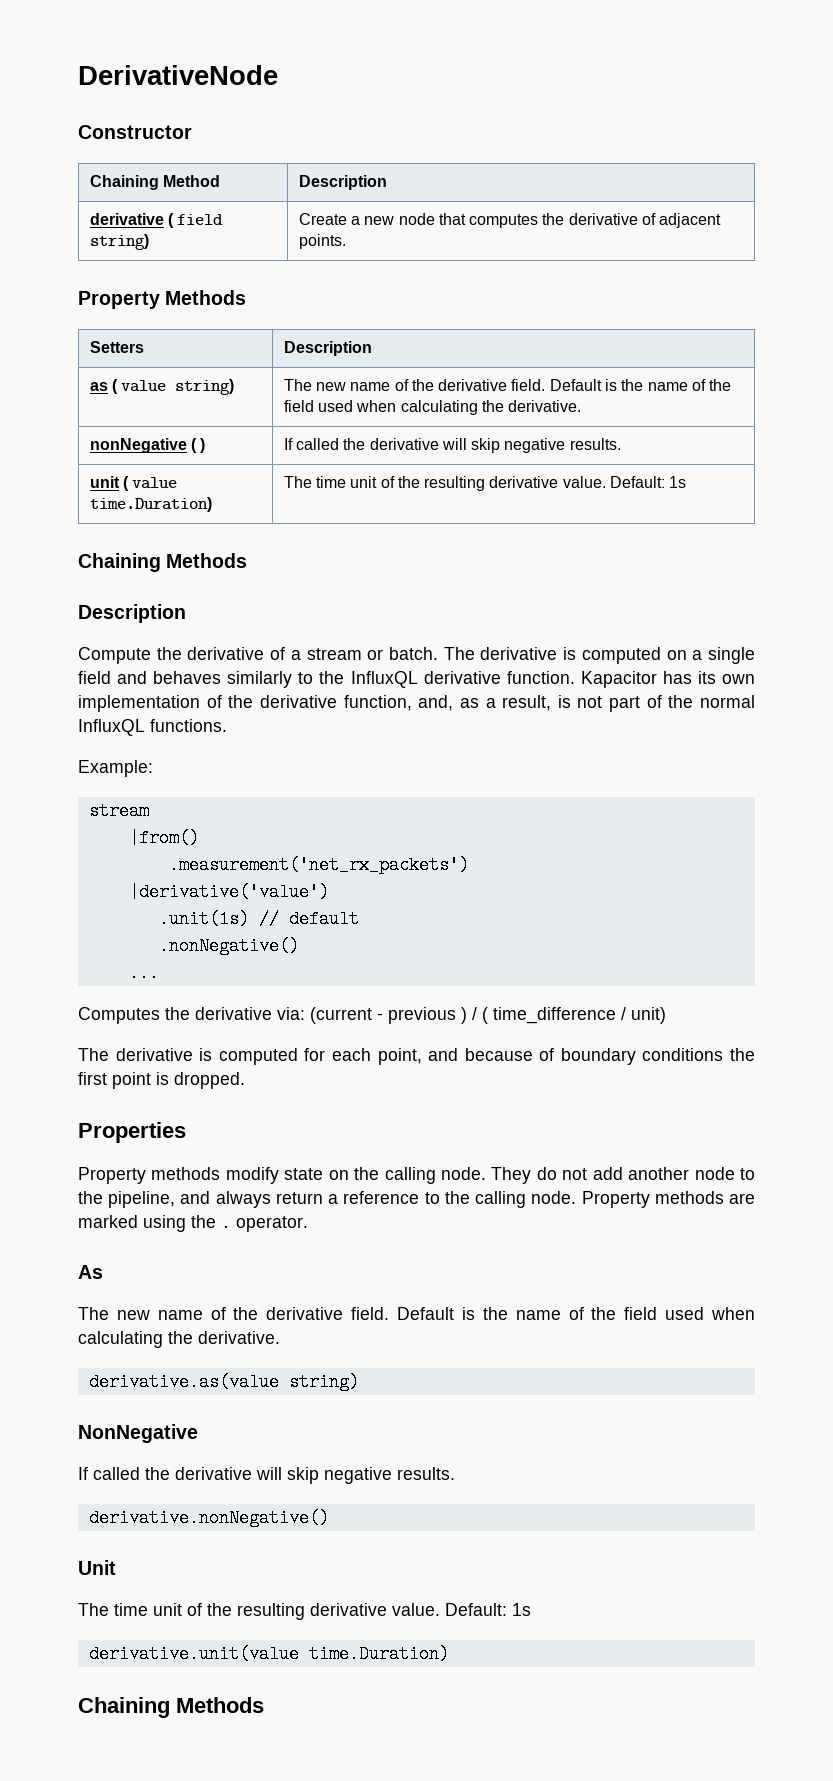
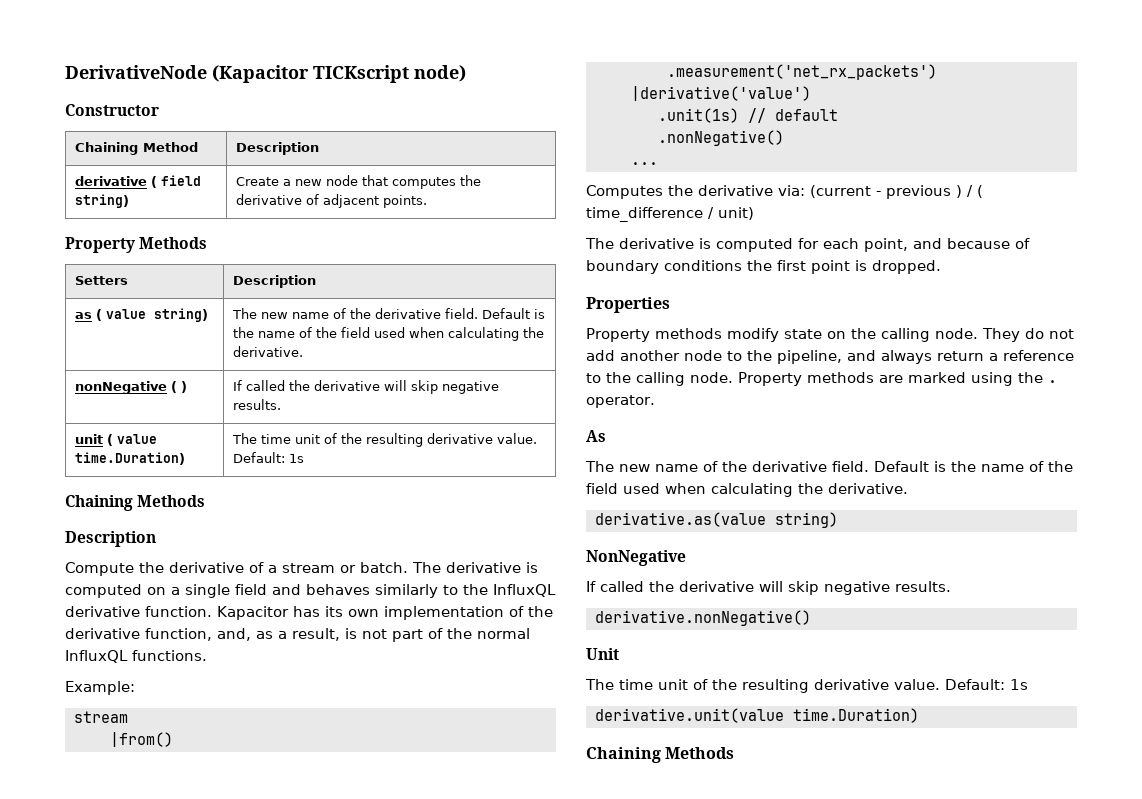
(278, 75) none -> [212,65,466,83] (Kapacitor TICKscript node)

